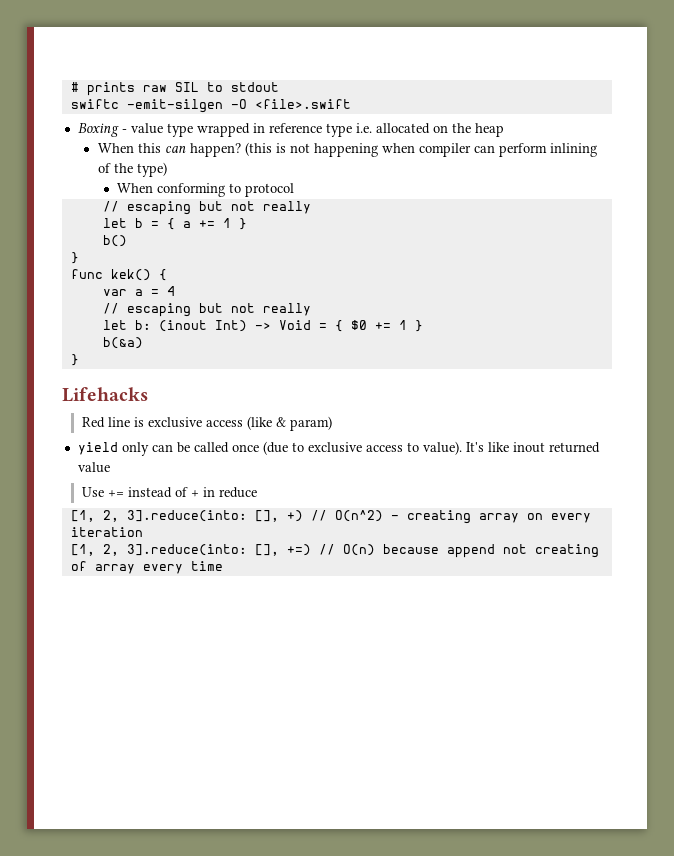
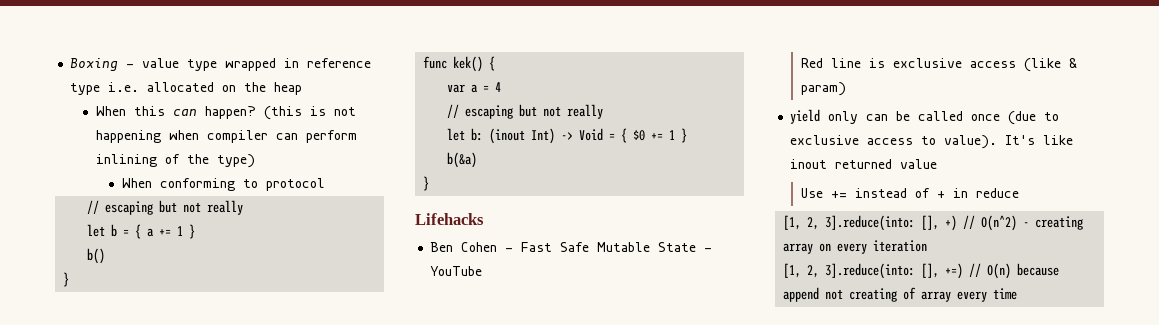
[70,82,279,96] [70,99,351,113] # prints raw SIL to stdout // swiftc -emit-silgen -O <file>.swift // -> (70, 64) none
(148, 394) none -> [430,242,713,252] [430,266,483,276] // Ben Cohen - Fast Safe Mutable State - YouTube

